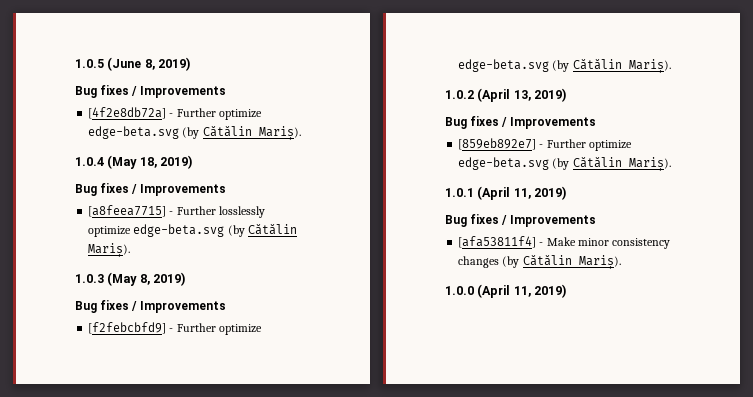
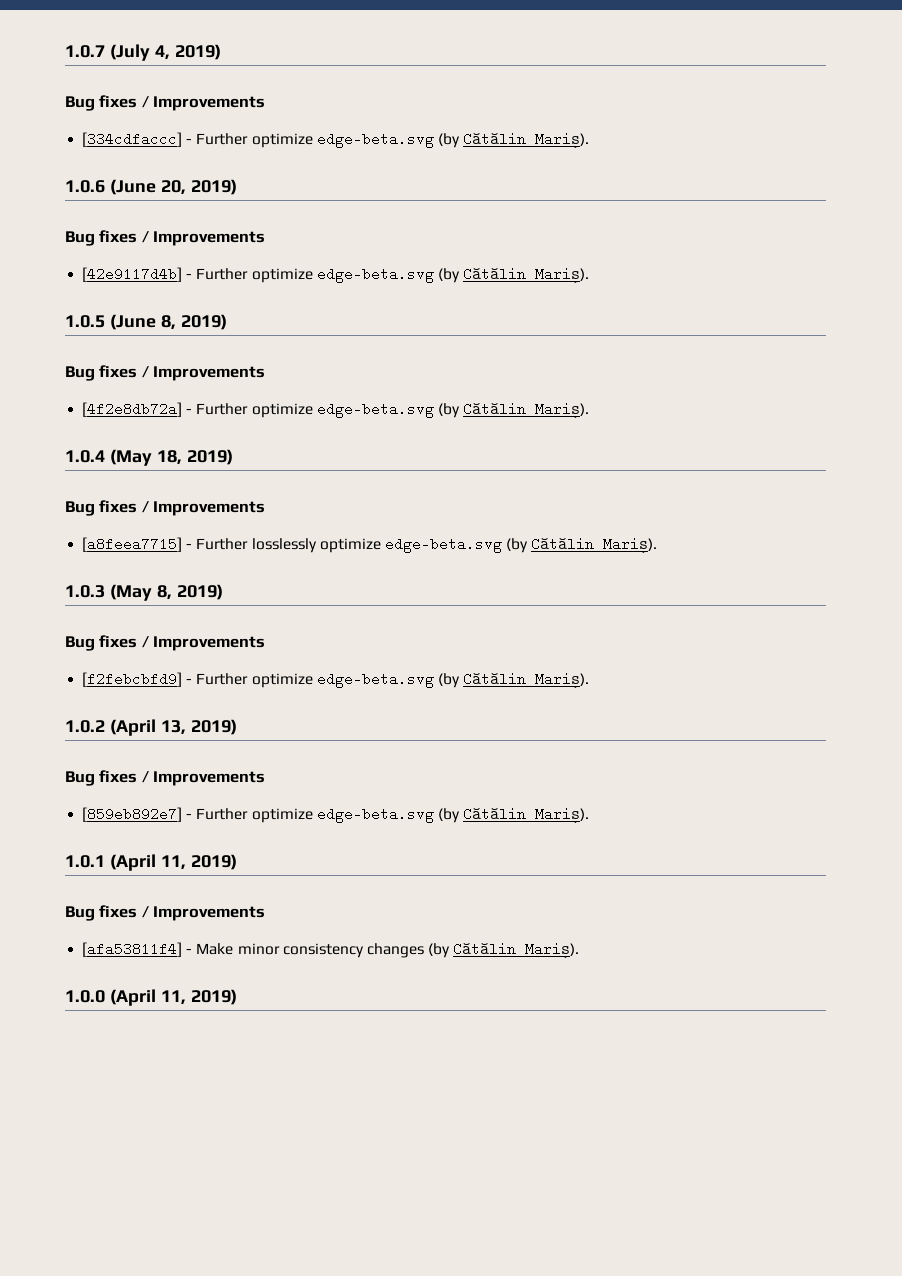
(75, 63) none -> [65,44,221,61] [65,95,266,111] [82,132,590,148] [65,179,237,195] [65,230,266,246] [82,267,590,283] 1.0.7 (July 4, 2019) // Bug fixes / Improvements // [334cdfaccc] - Further optimize edge-beta.svg (by Cătălin Mariș). // 1.0.6 (June 20, 2019) // Bug fixes / Improvements // [42e9117d4b] - Further optimize edge-beta.svg (by Cătălin Mariș). //

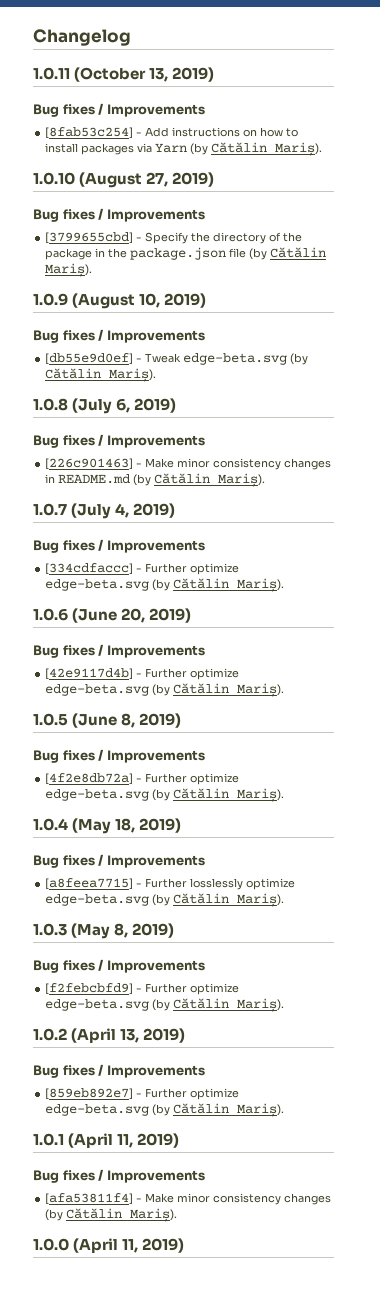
(65, 51) none -> [33,29,131,46] [33,67,215,82] [33,103,205,117] [45,127,299,139] [45,142,323,156] [33,172,215,188] [33,208,205,222] [45,232,303,244] [45,247,327,260] [45,263,93,277] [33,293,207,309] [33,329,205,343] [45,353,309,365] [45,368,157,382] [33,398,177,414] [33,434,205,448] [45,458,332,470] [45,473,266,487] Changelog // 1.0.11 (October 13, 2019) // Bug fixes / Improvements // [8fab53c254] - Add instructions on how to install packages via Yarn (by Cătălin Mariș). // 1.0.10 (August 27, 2019) // Bug fixes / Improvements // [3799655cbd] - Specify the directory of the package in the package.json file (by Cătălin Mariș). // 1.0.9 (August 10, 2019) // Bug fixes / Improvements // [db55e9d0ef] - Tweak edge-beta.svg (by Cătălin Mariș). // 1.0.8 (July 6, 2019) // Bug fixes / Improvements // [226c901463] - Make minor consistency changes in README.md (by Cătălin Mariș). //

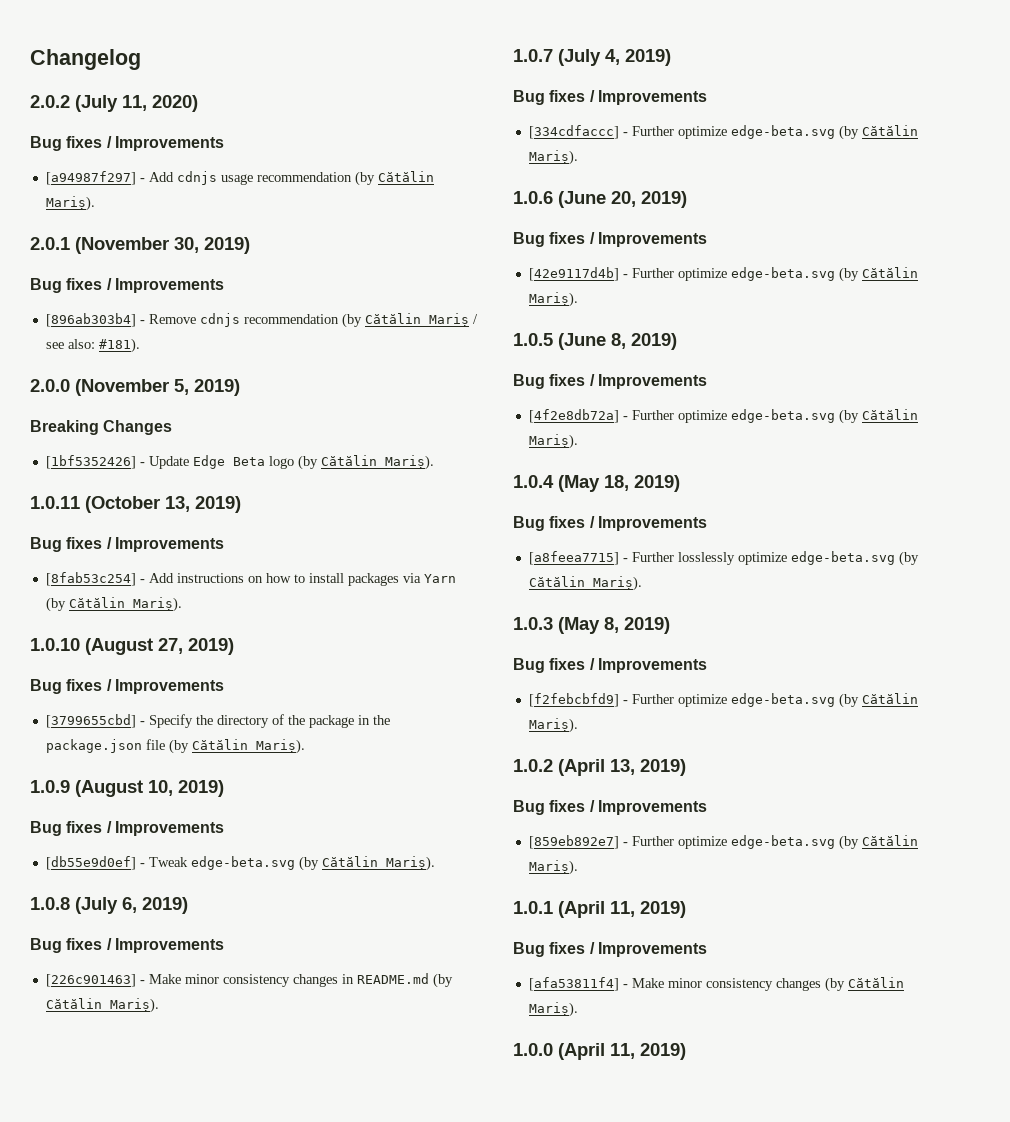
(131, 37) none -> [30,95,198,112] [30,136,224,151] [45,171,434,186] [45,196,95,211] [30,237,250,254] [30,278,224,293] [45,313,478,328] [45,338,140,353] [30,379,240,396] [30,420,173,435] [45,455,434,470] // 2.0.2 (July 11, 2020) // Bug fixes / Improvements // [a94987f297] - Add cdnjs usage recommendation (by Cătălin Mariș). // 2.0.1 (November 30, 2019) // Bug fixes / Improvements // [896ab303b4] - Remove cdnjs recommendation (by Cătălin Mariș / see also: #181). // 2.0.0 (November 5, 2019) // Breaking Changes // [1bf5352426] - Update Edge Beta logo (by Cătălin Mariș).

